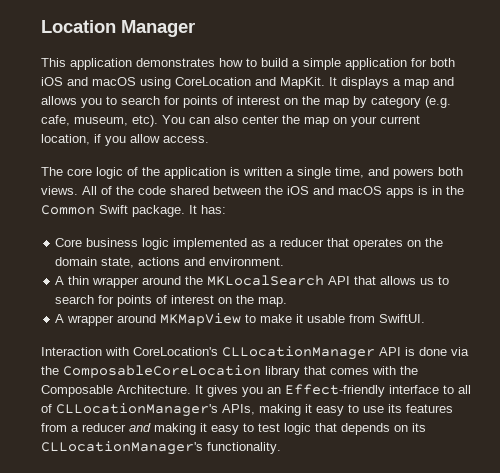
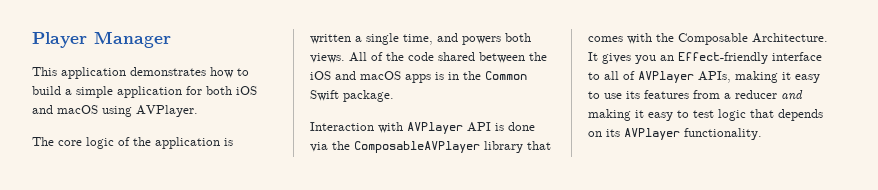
[41,20,116,33] Location -> [32,32,87,48] Player
[175,77,454,89] [41,96,451,108] [41,115,420,127] [41,134,209,146] CoreLocation and MapKit. It displays a map and allows you to search for points of interest on the map by category (e.g. cafe, museum, etc). You can also center the map on your current location, if you allow access. -> [136,105,198,117] AVPlayer.
[189,205,226,214] [55,238,444,250] [55,257,285,268] [55,275,450,288] [55,295,288,307] [55,313,426,326] It has: // Core business logic implemented as a reducer that operates on the domain state, actions and environment. // A thin wrapper around the MKLocalSearch API that allows us to search for points of interest on the map. // A wrapper around MKMapView to make it usable from SwiftUI. -> (394, 96) none
[133,346,375,360] CoreLocation's CLLocationManager -> [407,122,463,134] AVPlayer
[63,365,261,378] ComposableCoreLocation -> [354,141,480,153] ComposableAVPlayer
[56,403,218,417] CLLocationManager's -> [638,71,694,83] AVPlayer
[41,441,203,455] CLLocationManager's -> [624,128,680,140] AVPlayer

